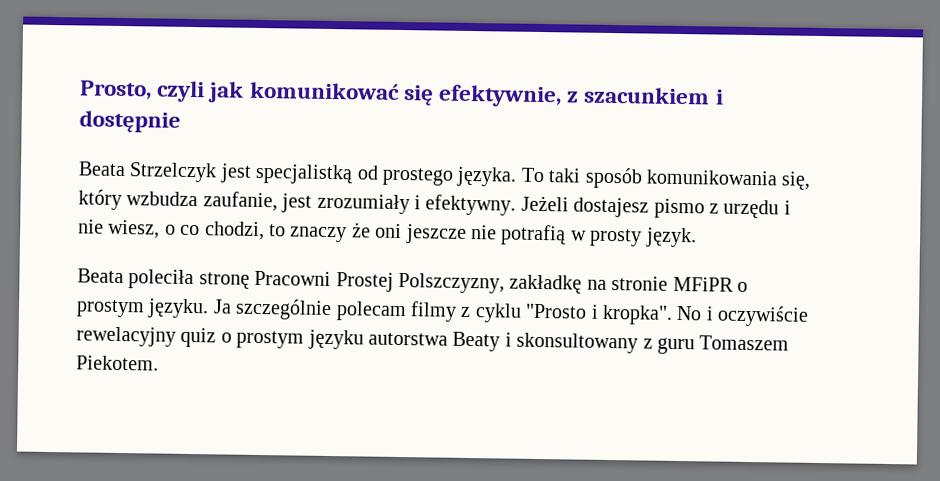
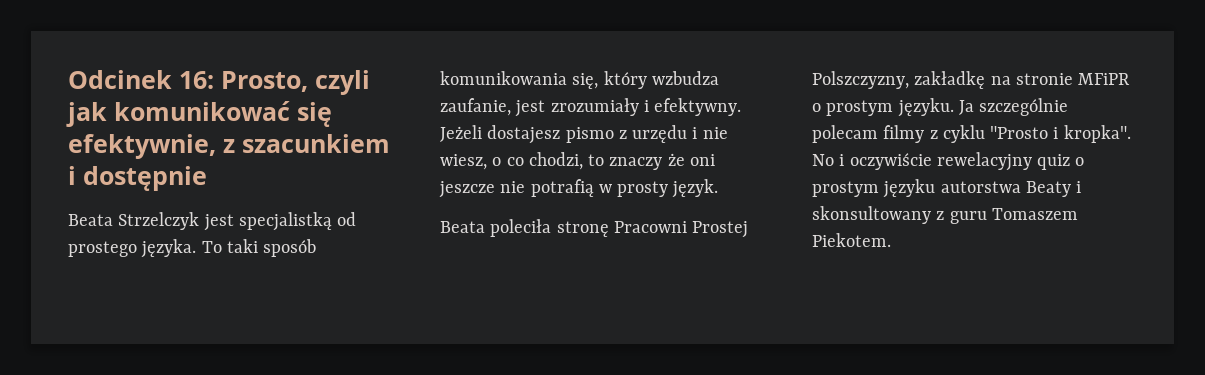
(79, 90) none -> [68,70,214,89] Odcinek 16:

